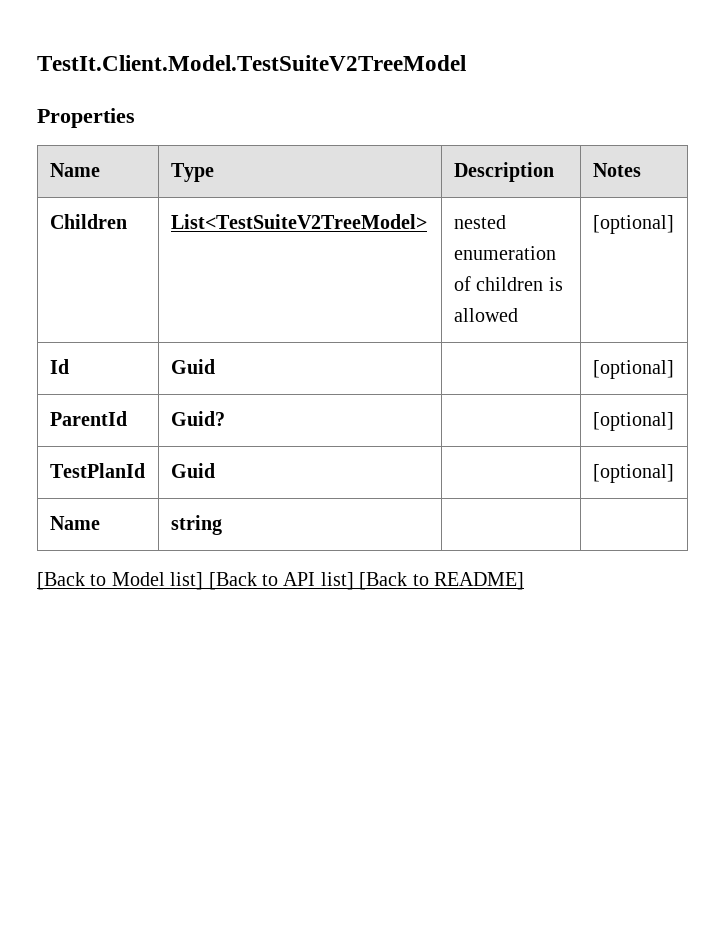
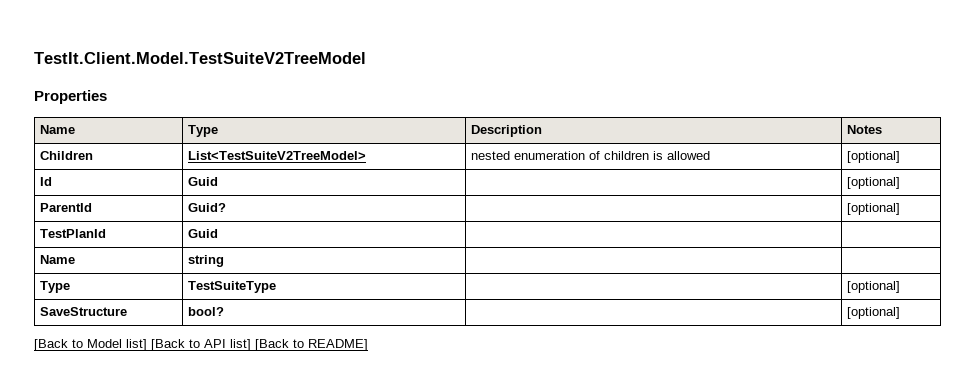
[592,464,674,483] [optional] -> (219, 233) none
(222, 525) none -> [40,281,71,293] [188,281,277,293] [847,281,901,293] [40,307,128,316] [188,307,225,316] [847,307,901,319] // Type | TestSuiteType | | [optional] // SaveStructure | bool? | | [optional]

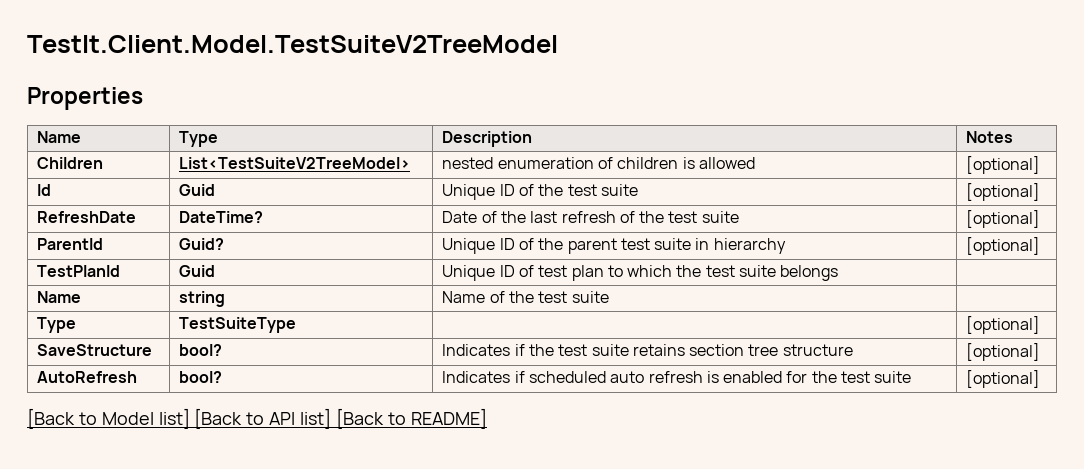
[847,177,901,189] [40,203,93,212] [188,203,227,212] [847,203,901,215] [40,229,107,238] [188,229,219,238] [40,255,76,264] [188,255,225,267] | [optional] // ParentId | Guid? | | [optional] // TestPlanId | Guid | | // Name | string | -> [442,184,638,200] [966,183,1041,201] [37,211,137,223] [179,211,264,223] [442,211,739,223] [966,210,1041,228] [37,238,104,250] [179,238,225,250] [442,238,786,254] [966,237,1041,255] [37,265,121,277] [179,265,216,277] [442,265,839,281] [37,291,82,303] [179,291,226,307] [442,291,609,303] Unique ID of the test suite | [optional] // RefreshDate | DateTime? | Date of the last refresh of the test suite | [optional] // ParentId | Guid? | Unique ID of the parent test suite in hierarchy | [optional] // TestPlanId | Guid | Unique ID of test plan to which the test suite belongs | // Name | string | Name of the test suite
(225, 311) none -> [442,344,853,356] [966,343,1041,361] [37,371,138,383] [179,371,223,383] [442,371,912,383] Indicates if the test suite retains section tree structure | [optional] // AutoRefresh | bool? | Indicates if scheduled auto refresh is enabled for the test suite

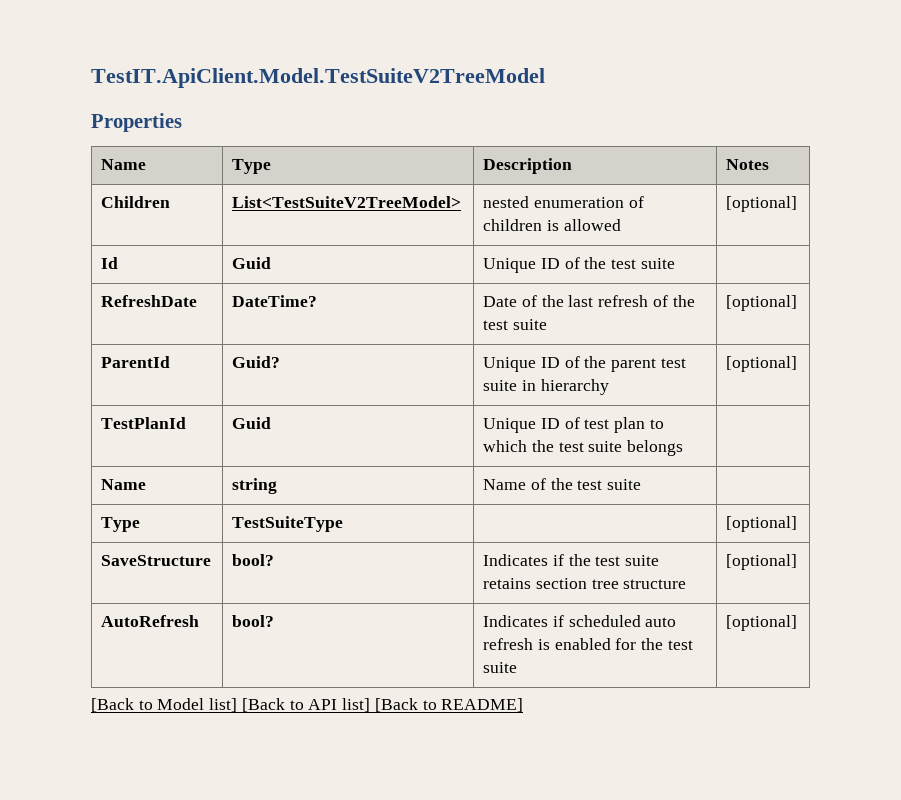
[27,35,558,53] TestIt.Client.Model.TestSuiteV2TreeModel -> [91,68,545,88] TestIT.ApiClient.Model.TestSuiteV2TreeModel
[966,183,1041,201] [optional] -> (675, 263) none

